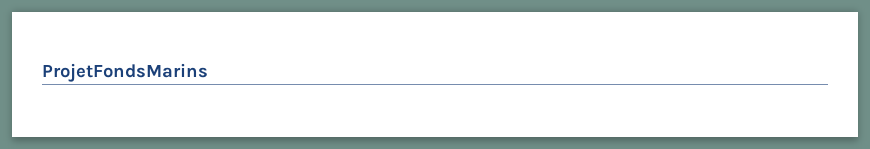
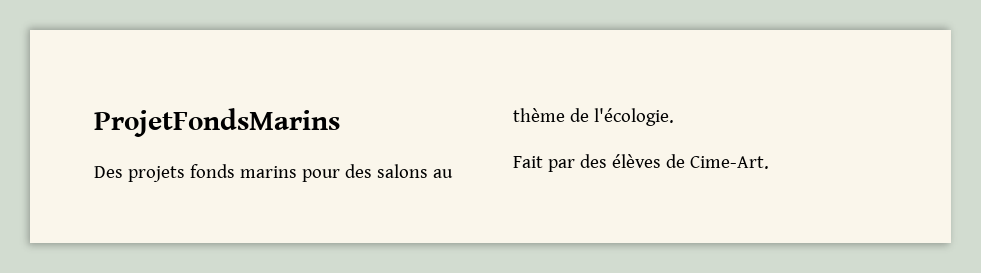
(208, 72) none -> [94,164,453,182] [513,108,674,126] [513,154,769,172] // Des projets fonds marins pour des salons au thème de l'écologie. // Fait par des élèves de Cime-Art.

